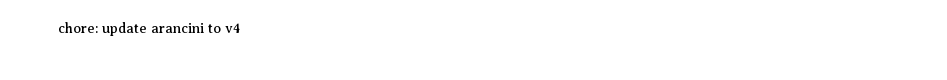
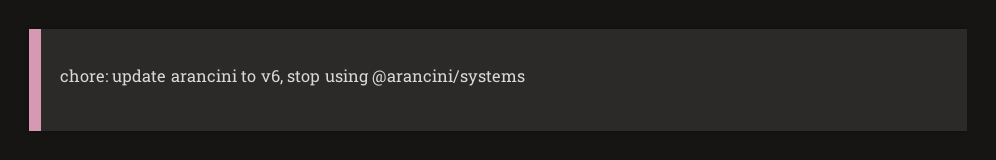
[225,23,240,33] v4 -> [260,69,526,86] v6, stop using @arancini/systems

